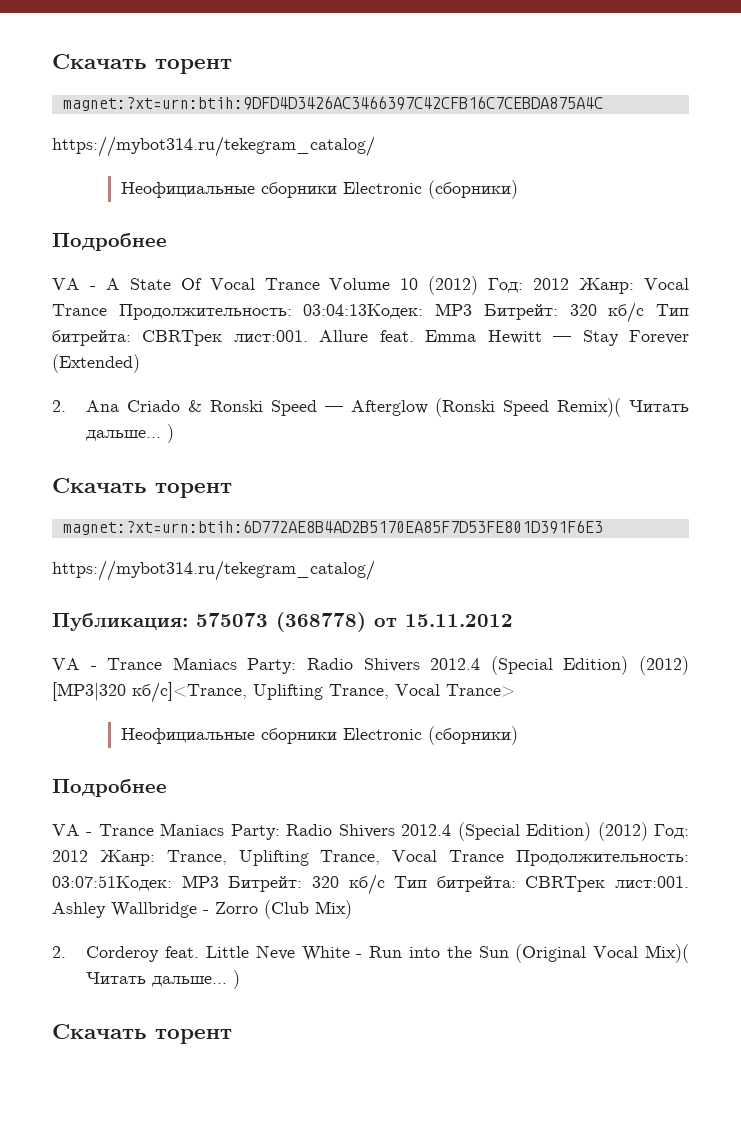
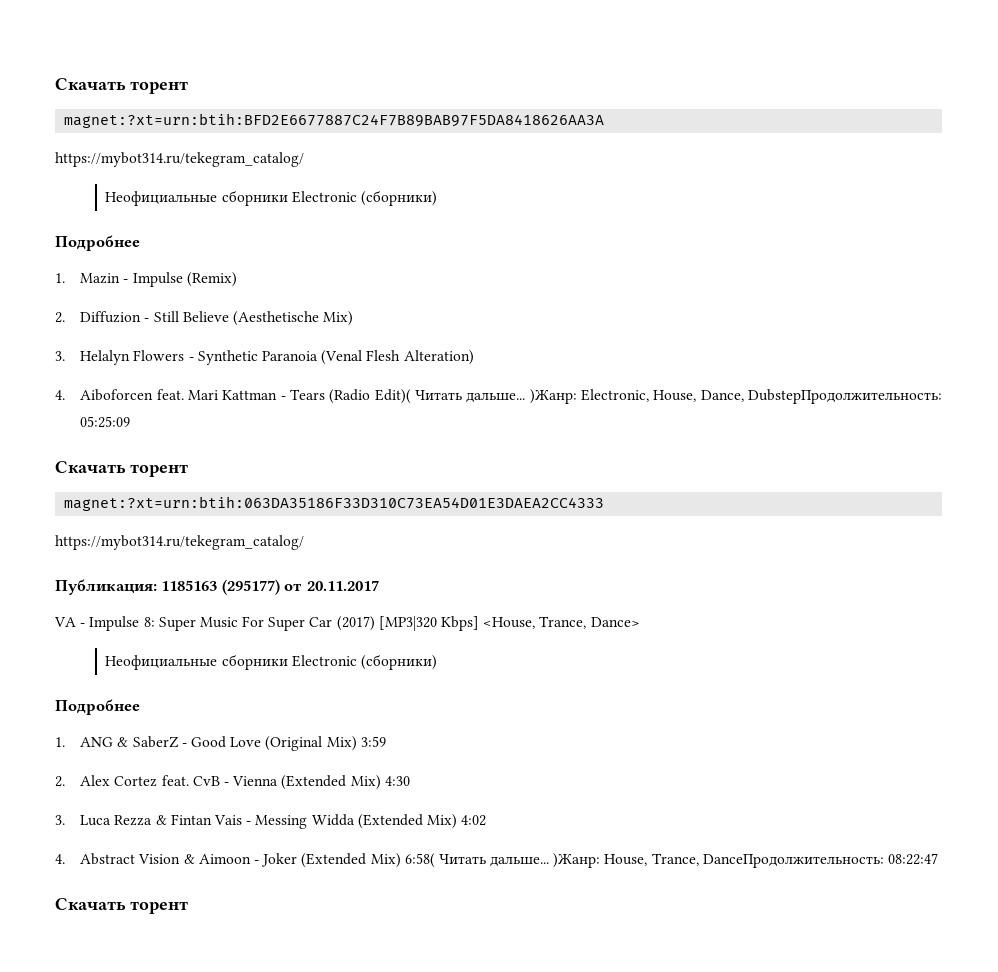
[52,54,232,74] [62,96,603,111] Скачать торент // magnet:?xt=urn:btih:9DFD4D3426AC3466397C42CFB16C7CEBDA875A4C -> [55,78,188,94] [64,113,605,128] Скачать торент // magnet:?xt=urn:btih:BFD2E6677887C24F7B89BAB97F5DA8418626AA3A
[52,276,689,295] [52,302,689,323] [52,330,690,346] [52,354,140,373] [52,398,689,417] [86,424,175,443] [52,478,232,498] [62,520,603,535] VA - A State Of Vocal Trance Volume 10 (2012) Год: 2012 Жанр: Vocal Trance Продолжительность: 03:04:13Кодек: MP3 Битрейт: 320 кб/с Тип битрейта: CBRТрек лист:001. Allure feat. Emma Hewitt — Stay Forever (Extended) // 2. Ana Criado & Ronski Speed — Afterglow (Ronski Speed Remix)( Читать дальше... ) // Скачать торент // magnet:?xt=urn:btih:6D772AE8B4AD2B5170EA85F7D53FE801D391F6E3 -> [55,272,237,287] [55,311,354,326] [55,350,474,365] [55,389,942,404] [80,416,131,428] [55,461,188,477] [64,496,605,511] 1. Mazin - Impulse (Remix) // 2. Diffuzion - Still Believe (Aesthetische Mix) // 3. Helalyn Flowers - Synthetic Paranoia (Venal Flesh Alteration) // 4. Aiboforcen feat. Mari Kattman - Tears (Radio Edit)( Читать дальше... )Жанр: Electronic, House, Dance, DubstepПродолжительность: 05:25:09 // Скачать торент // magnet:?xt=urn:btih:063DA35186F33D310C73EA54D01E3DAEA2CC4333
[196,612,513,632] [52,656,690,675] [52,682,515,703] [120,726,518,745] [52,779,167,797] [52,822,689,841] [52,850,689,866] [52,874,689,895] [52,900,352,919] [52,944,690,963] [86,970,241,989] 575073 (368778) от 15.11.2012 // VA - Trance Maniacs Party: Radio Shivers 2012.4 (Special Edition) (2012) [MP3|320 кб/с]<Trance, Uplifting Trance, Vocal Trance> // Неофициальные сборники Electronic (сборники) // Подробнее // VA - Trance Maniacs Party: Radio Shivers 2012.4 (Special Edition) (2012) Год: 2012 Жанр: Trance, Uplifting Trance, Vocal Trance Продолжительность: 03:07:51Кодек: MP3 Битрейт: 320 кб/с Тип битрейта: CBRТрек лист:001. Ashley Wallbridge - Zorro (Club Mix) // 2. Corderoy feat. Little Neve White - Run into the Sun (Original Vocal Mix)( Читать дальше... ) -> [161,579,379,595] [54,616,640,631] [105,654,438,670] [55,699,140,715] [55,736,386,751] [55,775,410,790] [55,814,487,829] [55,853,939,868] 1185163 (295177) от 20.11.2017 // VA - Impulse 8: Super Music For Super Car (2017) [MP3|320 Kbps] <House, Trance, Dance> // Неофициальные сборники Electronic (сборники) // Подробнее // 1. ANG & SaberZ - Good Love (Original Mix) 3:59 // 2. Alex Cortez feat. CvB - Vienna (Extended Mix) 4:30 // 3. Luca Rezza & Fintan Vais - Messing Widda (Extended Mix) 4:02 // 4. Abstract Vision & Aimoon - Joker (Extended Mix) 6:58( Читать дальше... )Жанр: House, Trance, DanceПродолжительность: 08:22:47

